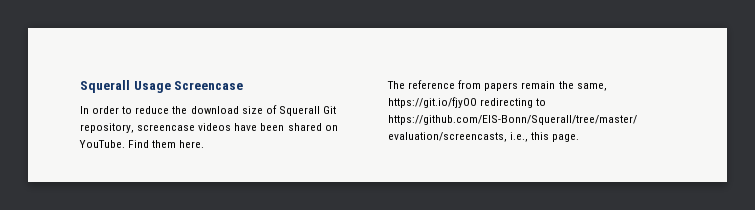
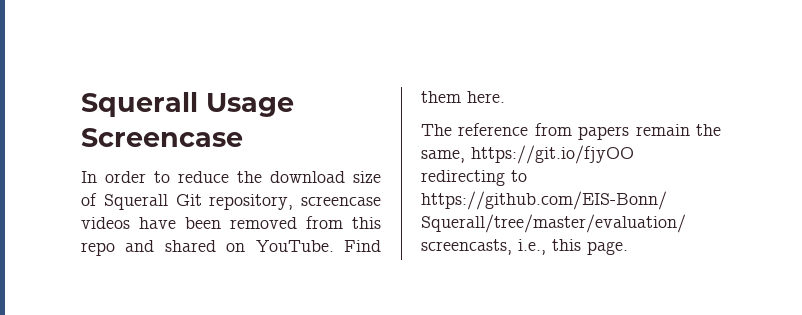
(285, 127) none -> [230,216,381,229] [81,240,155,256] removed from this repo and

